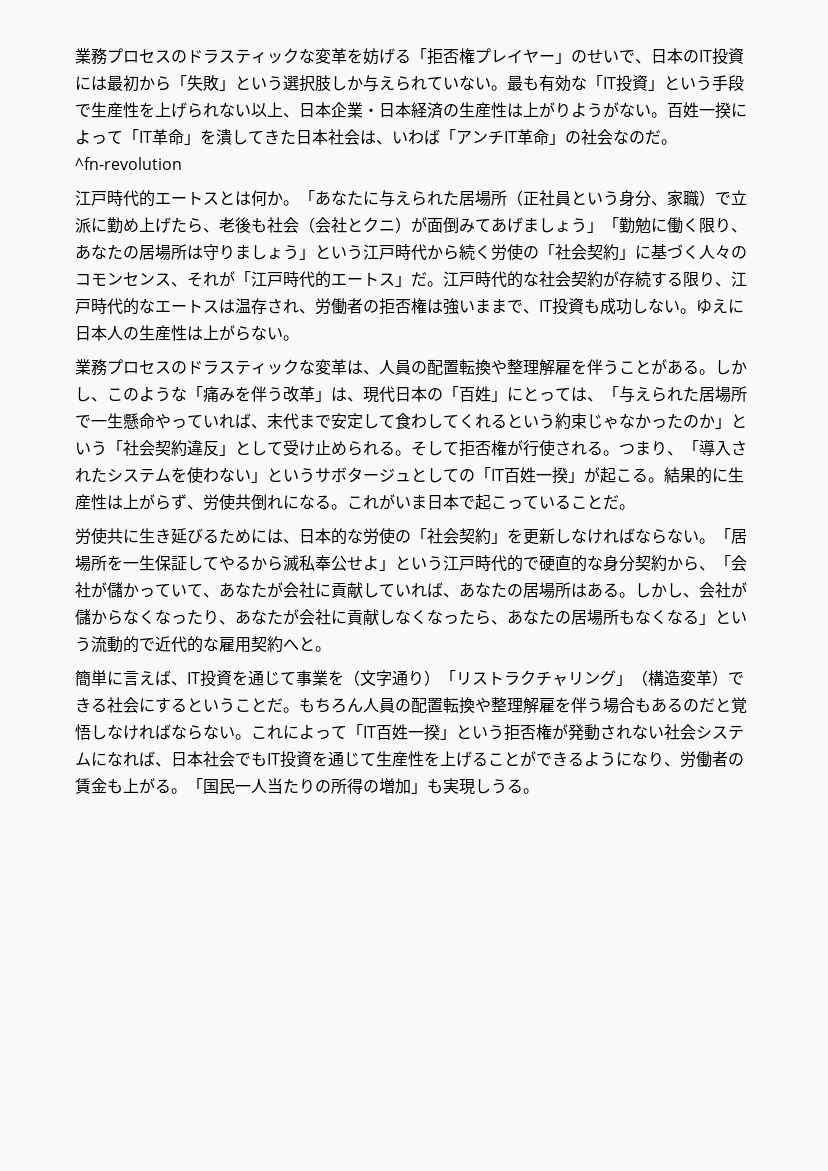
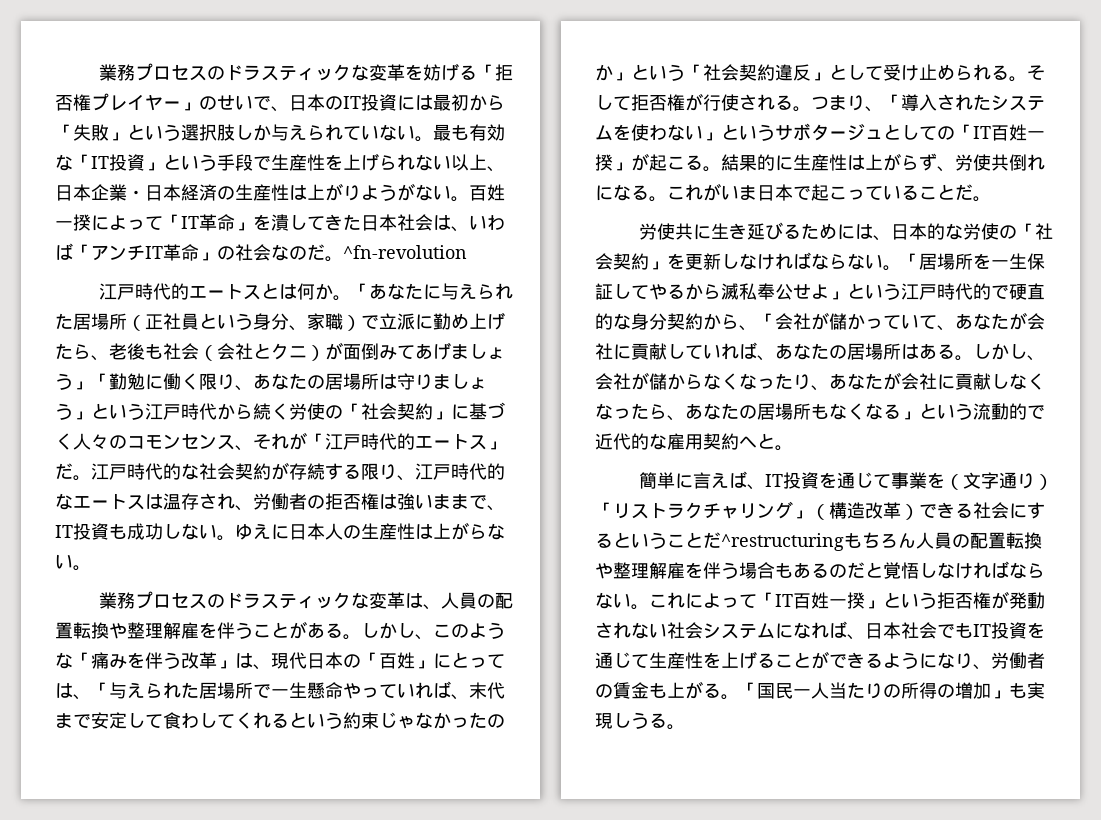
[680,670,696,686] 変 -> [865,502,883,519] 改
[283,707,299,713] 。 -> [721,533,844,551] ^restructuring

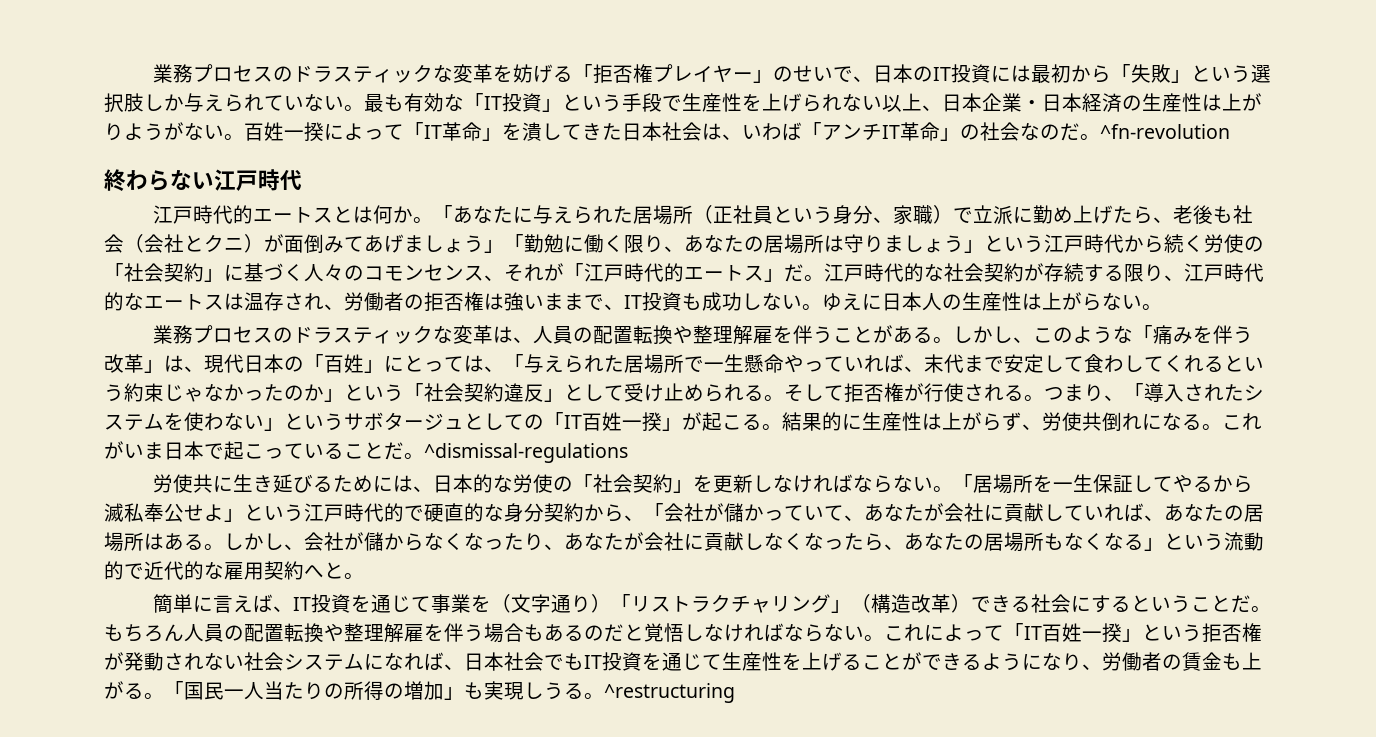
(467, 252) none -> [104,169,302,191] // 終わらない江戸時代
(991, 199) none -> [424,443,628,463] ^dismissal-regulations
[721,533,844,551] ^restructuring -> [1251,606,1272,612] 。
(685, 727) none -> [604,683,735,703] ^restructuring

